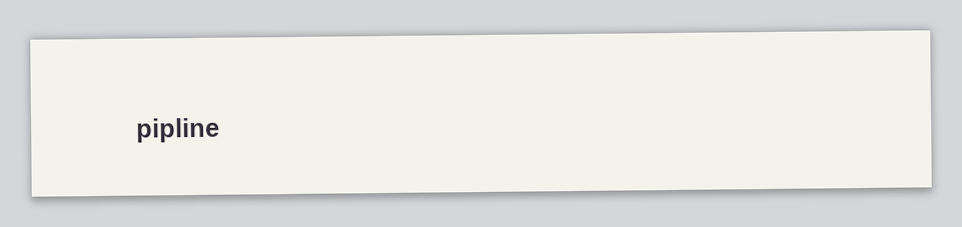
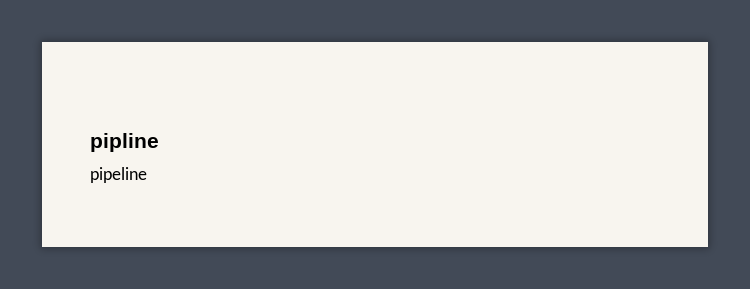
(220, 130) none -> [90,167,147,183] // pipeline

